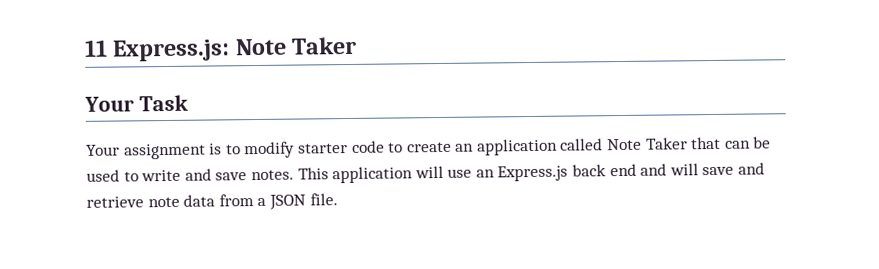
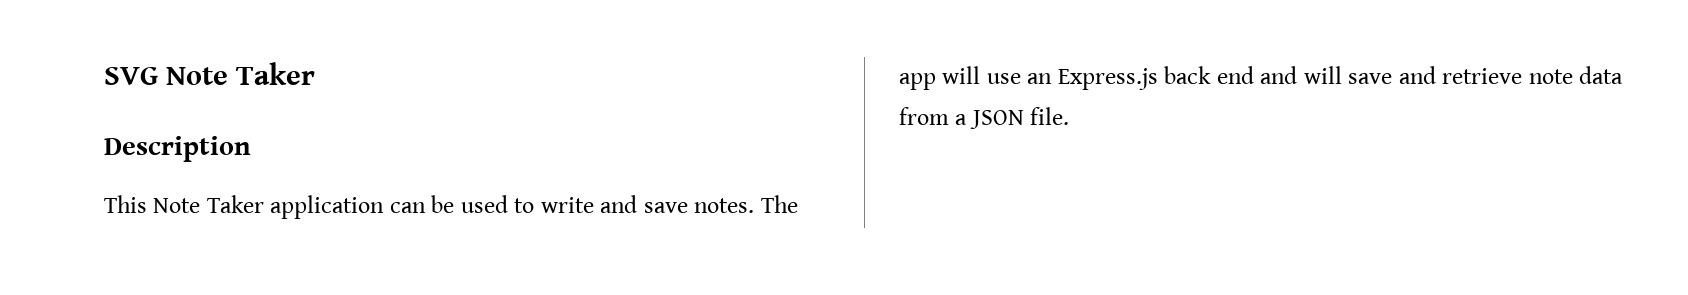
[84,39,231,62] 11 Express.js: -> [104,67,158,85] SVG
[84,94,189,112] [86,136,722,160] Your Task // Your assignment is to modify starter code to create an application called Note Taker that -> [104,136,251,162] [104,195,385,219] Description // This Note Taker application
[297,166,414,184] This application -> [760,195,798,213] [899,73,936,90] The app

